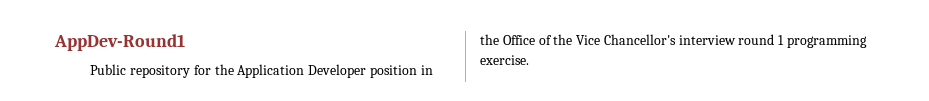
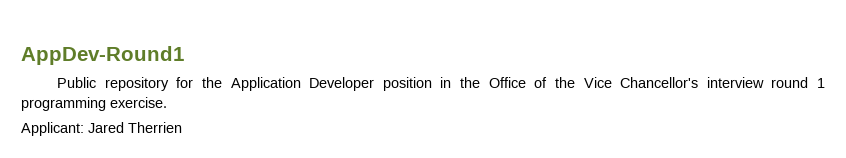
(529, 60) none -> [21,122,182,136] // Applicant: Jared Therrien

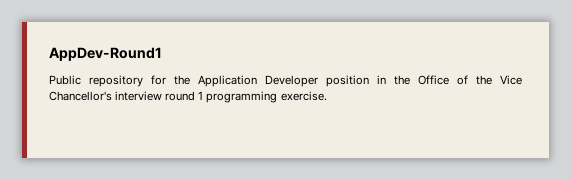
[21,122,182,136] // Applicant: Jared Therrien -> (327, 96) none

